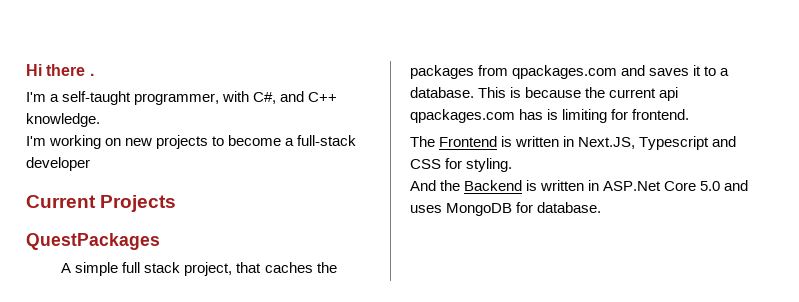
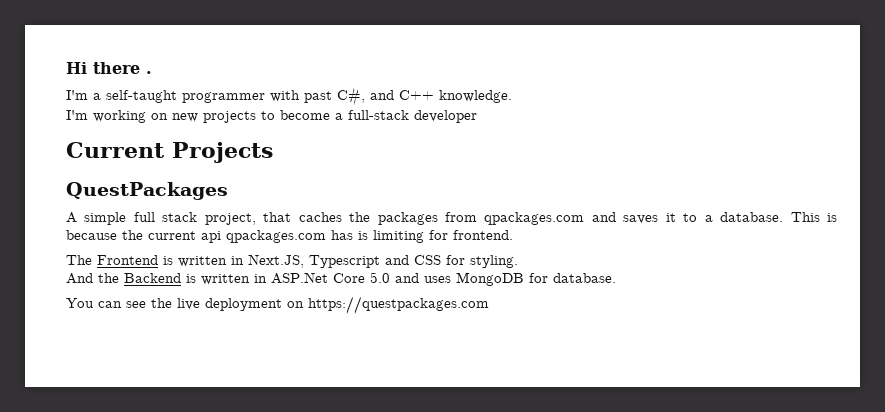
[134,91,250,105] programmer, with -> [182,90,332,103] programmer with past
(602, 207) none -> [66,296,489,314] // You can see the live deployment on https://questpackages.com

